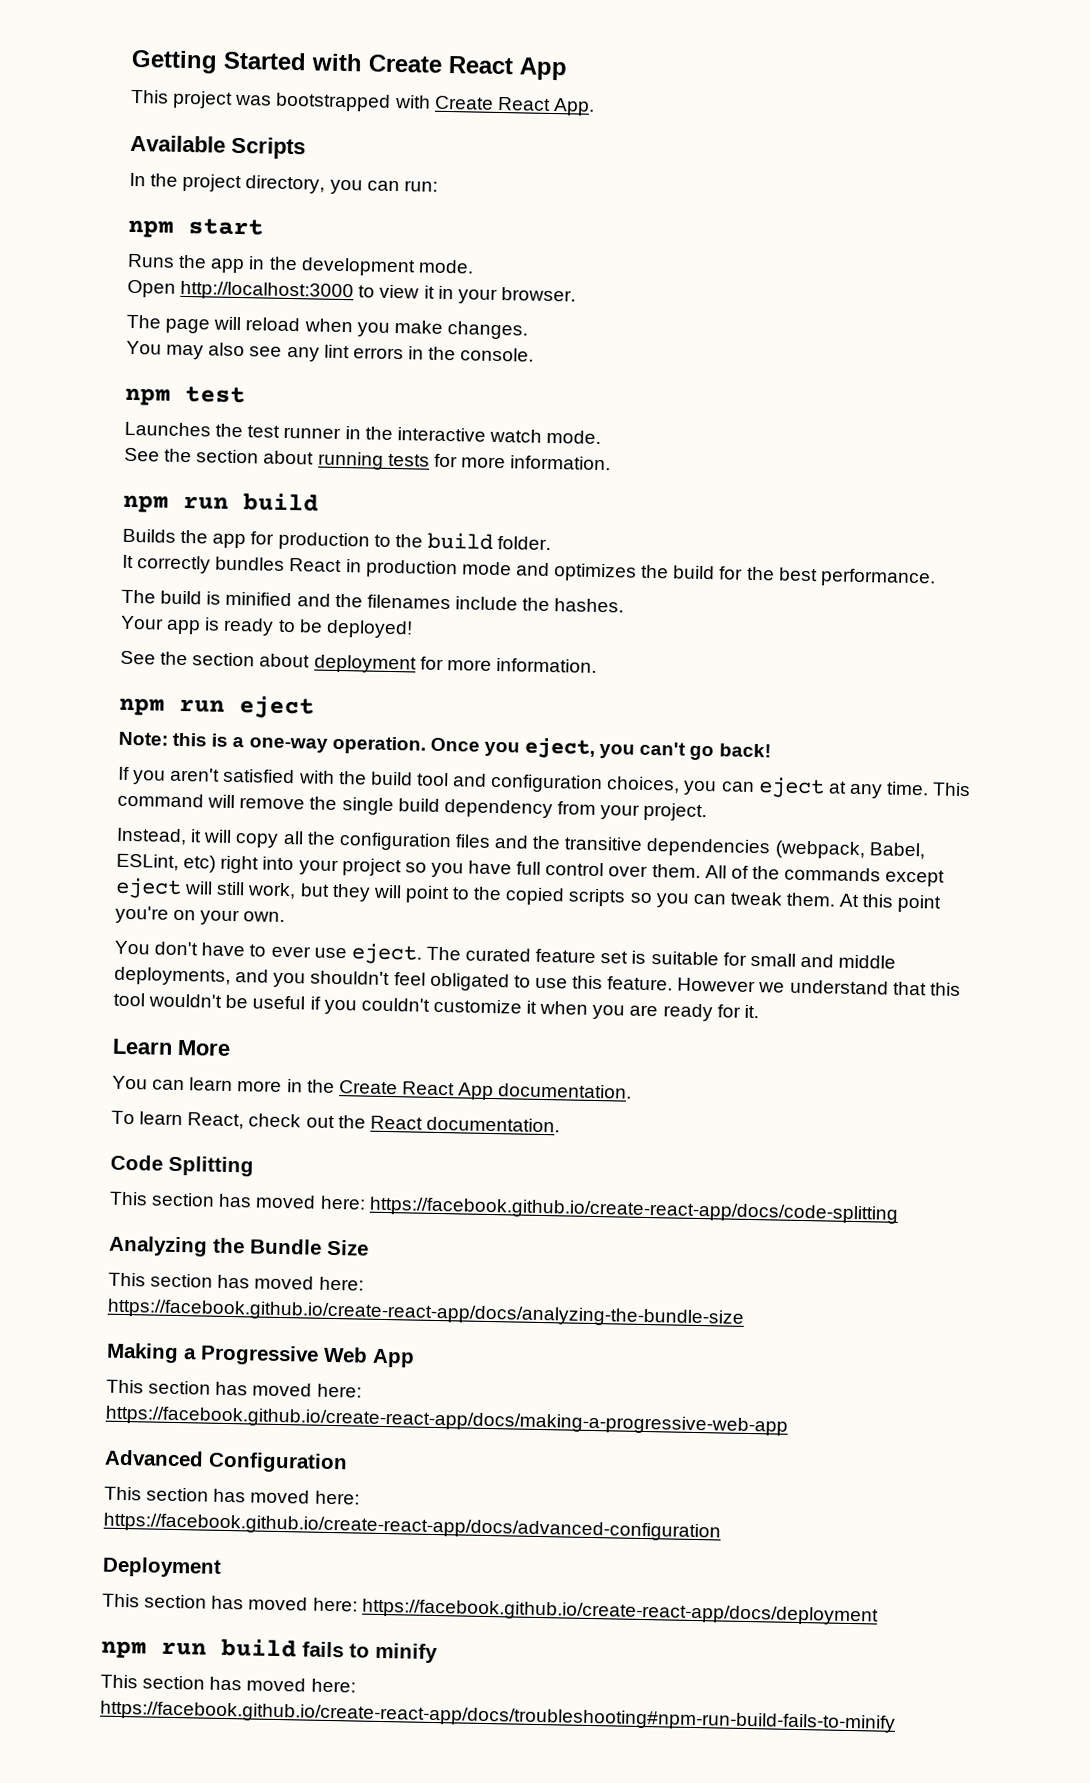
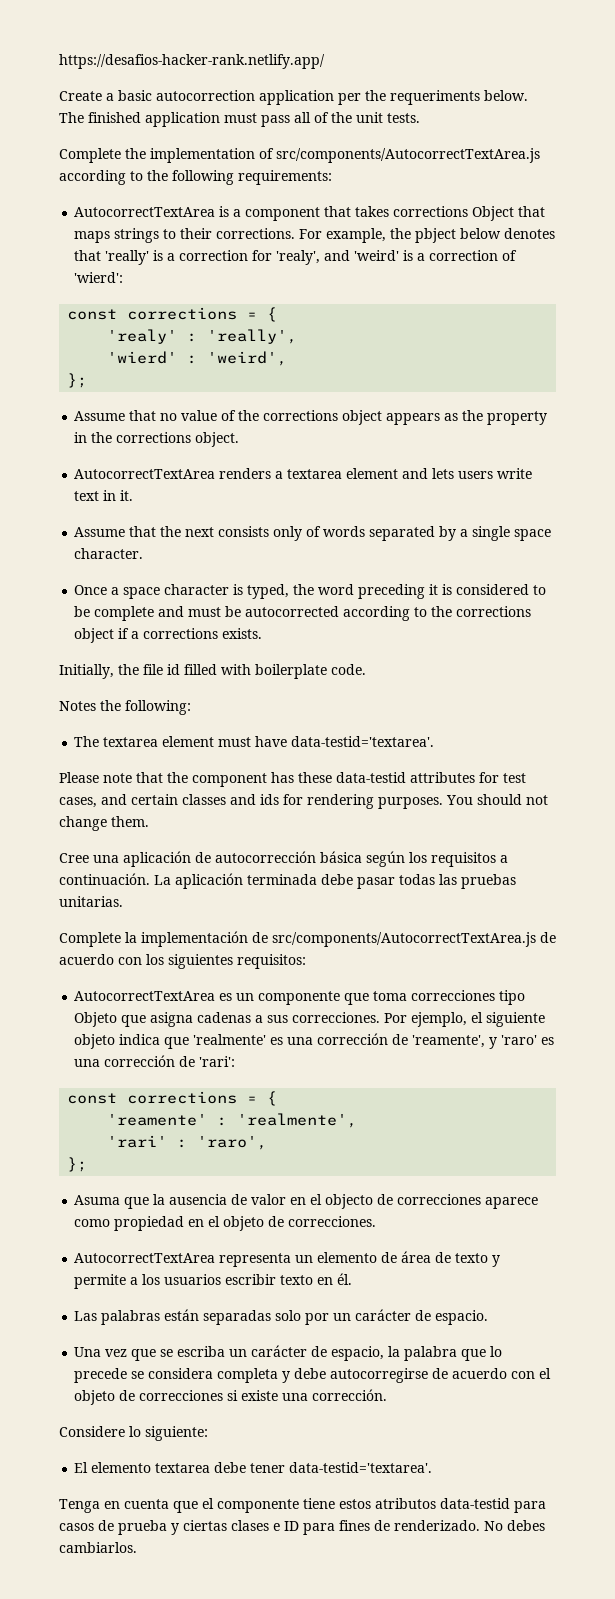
[131,49,567,81] [131,89,595,116] [130,134,306,160] [129,172,438,195] [128,218,264,238] [127,253,474,277] [127,279,576,304] [126,314,528,340] [126,340,535,362] [125,386,246,406] [124,421,602,445] [124,447,612,471] [123,492,319,513] [122,528,552,551] [122,554,936,588] [121,589,625,613] [120,615,413,639] [120,650,597,674] [119,695,315,719] [118,731,771,761] [118,766,972,799] [117,792,708,822] [116,827,925,860] [116,853,946,887] [115,877,942,913] [115,905,286,926] [114,940,897,969] [114,966,961,996] [113,992,759,1022] [112,1038,231,1056] [112,1075,633,1101] [111,1110,560,1133] [110,1154,254,1177] [109,1191,899,1224] [108,1235,369,1257] [108,1272,364,1291] [107,1298,744,1328] [106,1342,415,1368] [106,1379,362,1398] [105,1405,788,1436] [104,1449,348,1474] [104,1486,360,1505] [103,1512,721,1542] [102,1556,222,1578] [102,1593,879,1626] [101,1637,438,1664] [100,1674,356,1693] [100,1700,896,1733] Getting Started with Create React App // This project was bootstrapped with Create React App. // Available Scripts // In the project directory, you can run: // npm start // Runs the app in the development mode. // Open http://localhost:3000 to view it in your browser. // The page will reload when you make changes. // You may also see any lint errors in the console. // npm test // Launches the test runner in the interactive watch mode. // See the section about running tests for more information. // npm run build // Builds the app for production to the build folder. // It correctly bundles React in production mode and optimizes the build for the best performance. // The build is minified and the filenames include the hashes. // Your app is ready to be deployed! // See the section about deployment for more information. // npm run eject // Note: this is a one-way operation. Once you eject, you can't go back! // If you aren't satisfied with the build tool and configuration choices, you can eject at any time. This command will remove the single build dependency from your project. // Instead, it will copy all the configuration files and the transitive dependencies (webpack, Babel, ESLint, etc) right into your project so you have full control over them. All of the commands except eject will still work, but they will point to the copied scripts so you can tweak them. At this point you're on your own. // You don't have to ever use eject. The curated feature set is suitable for small and middle deployments, and you shouldn't feel obligated to use this feature. However we understand that this tool wouldn't be useful if you couldn't customize it when you are ready for it. // Learn More // You can learn more in the Create React App documentation. // To learn React, check out the React documentation. // Code Splitting // This section has moved here: https://facebook.github.io/create-react-app/docs/code-splitting // Analyzing the Bundle Size // This section has moved here: https://facebook.github.io/create-react-app/docs/analyzing-the-bundle-size // Making a Progressive Web App // This section has moved here: https://facebook.github.io/create-react-app/docs/making-a-progressive-web-app // Advanced Configuration // This section has moved here: https://facebook.github.io/create-react-app/docs/advanced-configuration // Deployment // This section has moved here: https://facebook.github.io/create-react-app/docs/deployment // npm run build fails to minify // This section has moved here: https://facebook.github.io/create-react-app/docs/troubleshooting#npm-run-build-fails-to-minify -> [59,54,325,69] [59,90,528,105] [59,112,420,127] [59,148,540,163] [59,170,332,185] [74,206,546,221] [74,228,556,243] [74,250,518,265] [74,272,124,283] [67,307,278,322] [107,329,298,344] [107,351,288,366] [67,373,88,388] [74,410,548,425] [74,432,240,447] [74,468,533,479] [74,490,134,501] [74,526,552,541] [74,548,144,559] [74,584,547,599] [74,606,532,621] [74,628,263,643] [59,664,366,679] [59,700,191,715] [74,736,435,747] [59,772,526,787] [59,794,548,809] [59,816,149,831] [59,851,508,867] [59,873,516,889] [59,896,123,907] [59,931,556,947] [59,954,306,969] [74,990,526,1005] [74,1012,546,1027] [74,1033,555,1049] [74,1055,236,1067] [67,1091,278,1106] [107,1113,358,1128] [107,1135,268,1150] [67,1157,88,1172] [74,1194,539,1209] [74,1216,377,1231] [74,1251,501,1267] [74,1273,353,1289] [74,1309,489,1325] [74,1345,503,1361] [74,1368,552,1383] [74,1389,388,1405] [59,1426,208,1441] [74,1462,433,1473] [59,1498,546,1513] [59,1520,545,1535] [59,1542,137,1553] https://desafios-hacker-rank.netlify.app/ // Create a basic autocorrection application per the requeriments below. The finished application must pass all of the unit tests. // Complete the implementation of src/components/AutocorrectTextArea.js according to the following requirements: // AutocorrectTextArea is a component that takes corrections Object that maps strings to their corrections. For example, the pbject below denotes that 'really' is a correction for 'realy', and 'weird' is a correction of 'wierd': // const corrections = { // 'realy' : 'really', // 'wierd' : 'weird', // }; // Assume that no value of the corrections object appears as the property in the corrections object. // AutocorrectTextArea renders a textarea element and lets users write text in it. // Assume that the next consists only of words separated by a single space character. // Once a space character is typed, the word preceding it is considered to be complete and must be autocorrected according to the corrections object if a corrections exists. // Initially, the file id filled with boilerplate code. // Notes the following: // The textarea element must have data-testid='textarea'. // Please note that the component has these data-testid attributes for test cases, and certain classes and ids for rendering purposes. You should not change them. // Cree una aplicación de autocorrección básica según los requisitos a continuación. La aplicación terminada debe pasar todas las pruebas unitarias. // Complete la implementación de src/components/AutocorrectTextArea.js de acuerdo con los siguientes requisitos: // AutocorrectTextArea es un componente que toma correcciones tipo Objeto que asigna cadenas a sus correcciones. Por ejemplo, el siguiente objeto indica que 'realmente' es una corrección de 'reamente', y 'raro' es una corrección de 'rari': // const corrections = { // 'reamente' : 'realmente', // 'rari' : 'raro', // }; // Asuma que la ausencia de valor en el objecto de correcciones aparece como propiedad en el objeto de correcciones. // AutocorrectTextArea representa un elemento de área de texto y permite a los usuarios escribir texto en él. // Las palabras están separadas solo por un carácter de espacio. // Una vez que se escriba un carácter de espacio, la palabra que lo precede se considera completa y debe autocorregirse de acuerdo con el objeto de correcciones si existe una corrección. // Considere lo siguiente: // El elemento textarea debe tener data-testid='textarea'. // Tenga en cuenta que el componente tiene estos atributos data-testid para casos de prueba y ciertas clases e ID para fines de renderizado. No debes cambiarlos.

